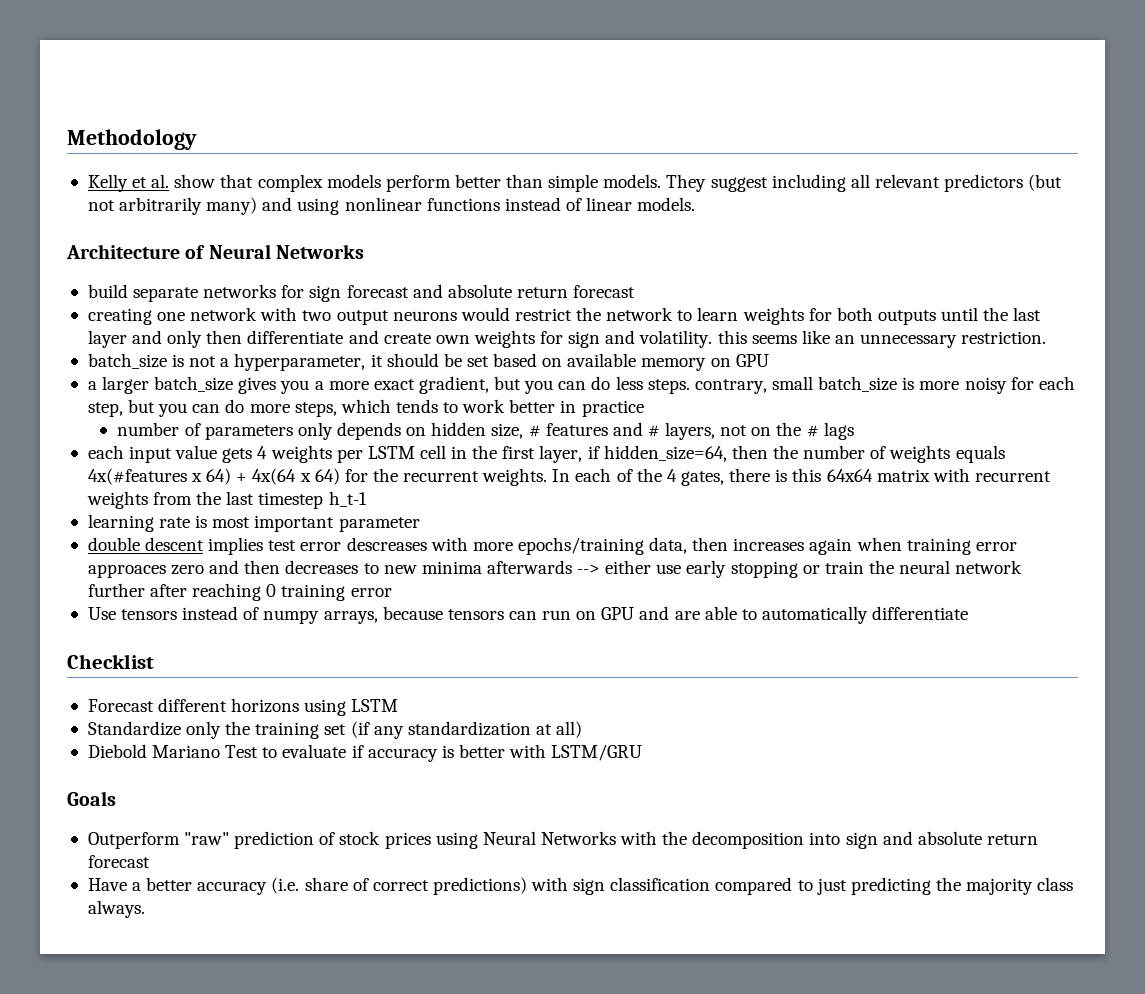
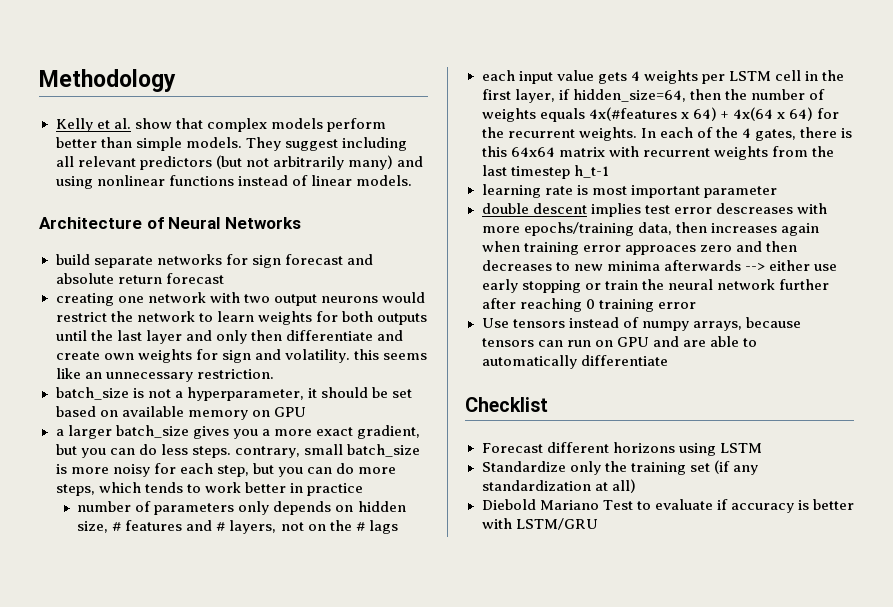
[67,791,116,806] [87,831,1038,849] [87,855,150,868] [87,877,1074,895] [87,900,145,918] // Goals // Outperform "raw" prediction of stock prices using Neural Networks with the decomposition into sign and absolute return forecast // Have a better accuracy (i.e. share of correct predictions) with sign classification compared to just predicting the majority class always. -> (598, 524) none

